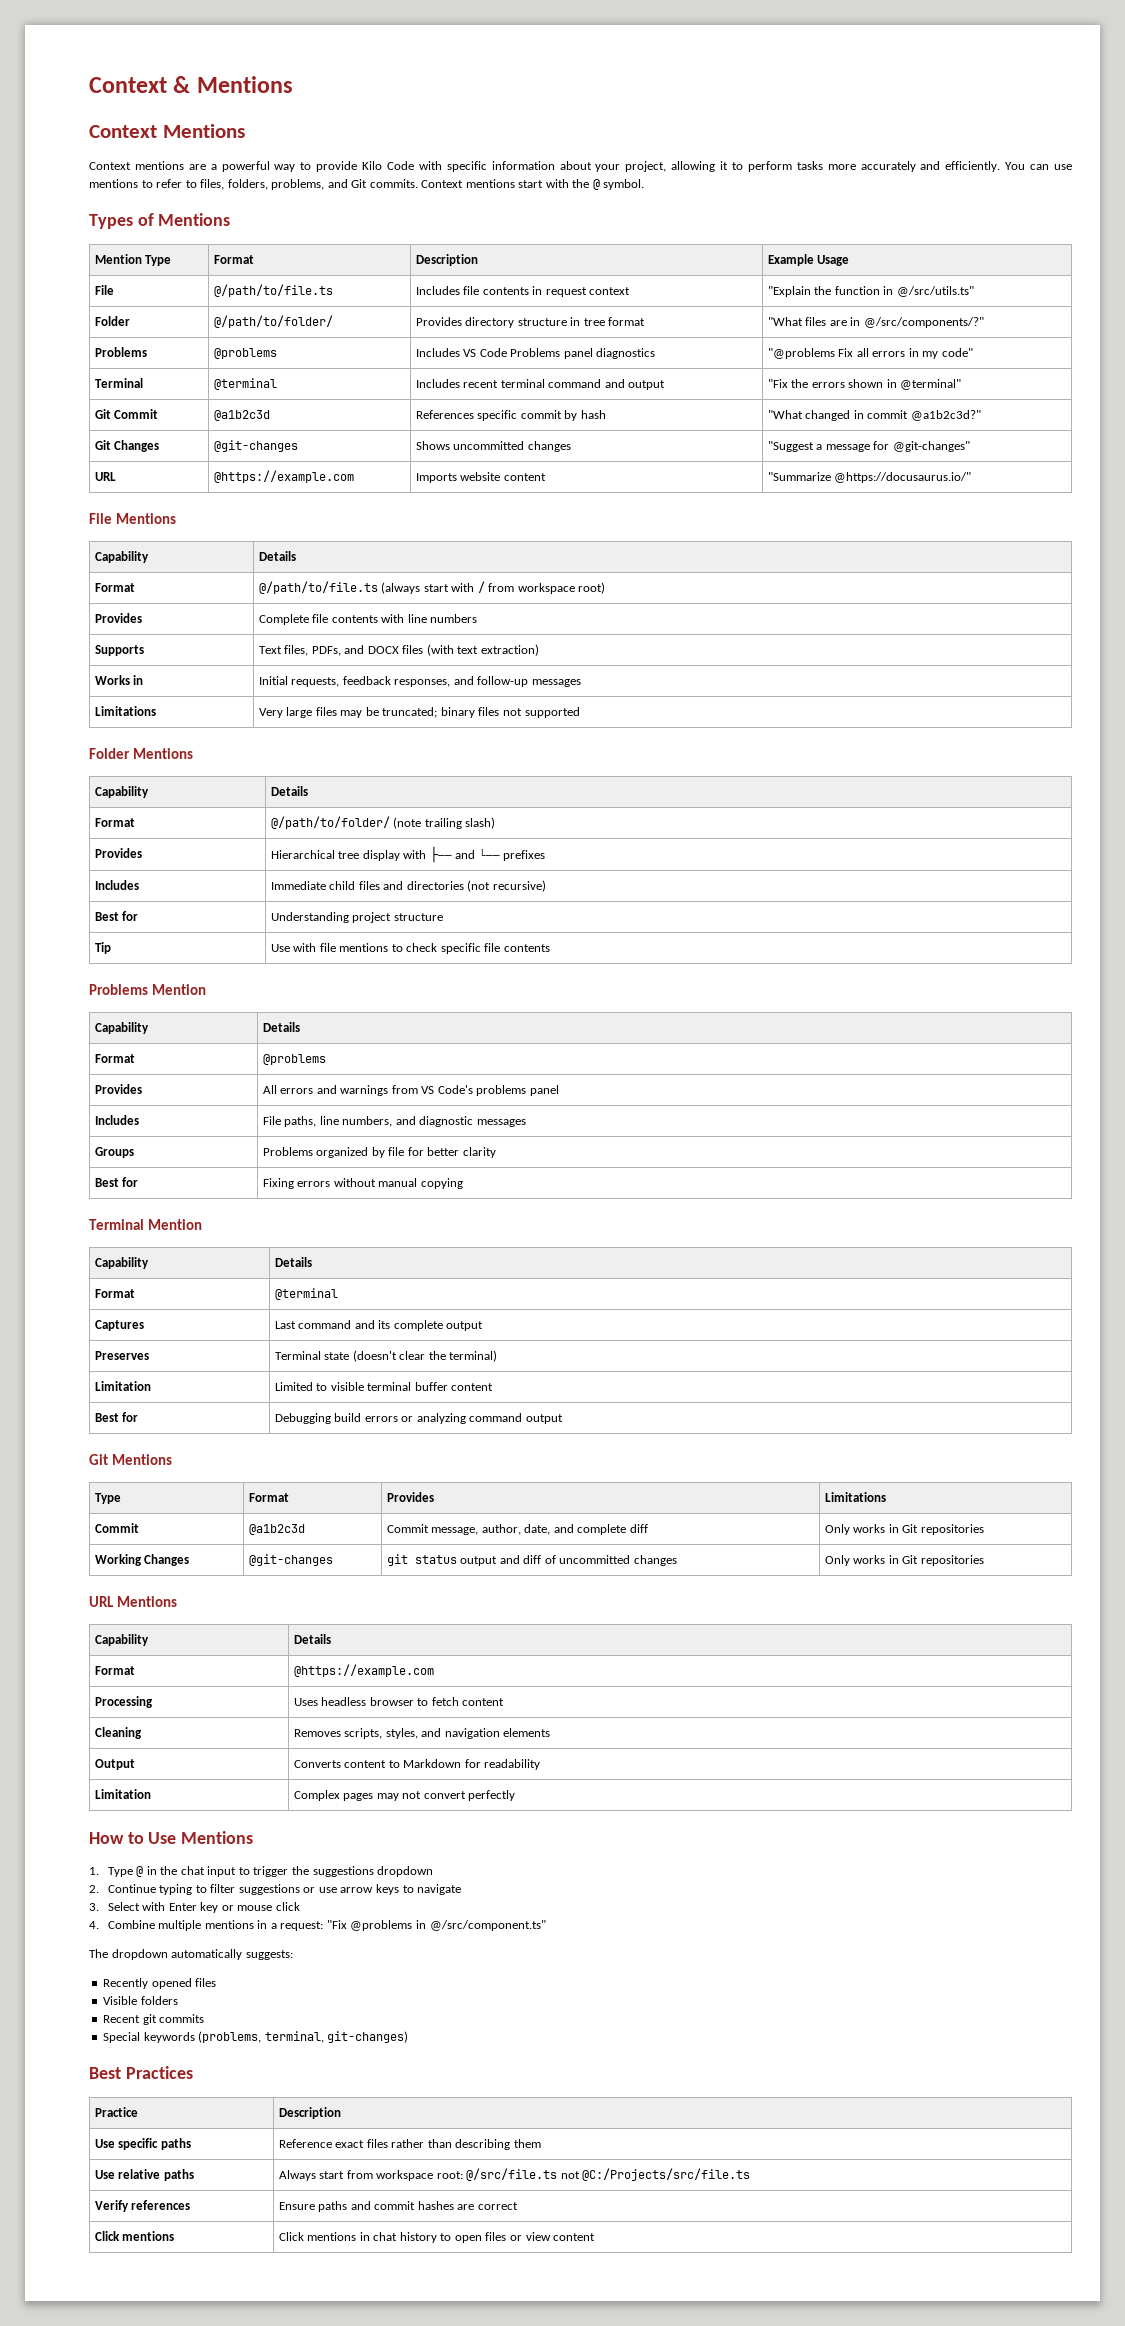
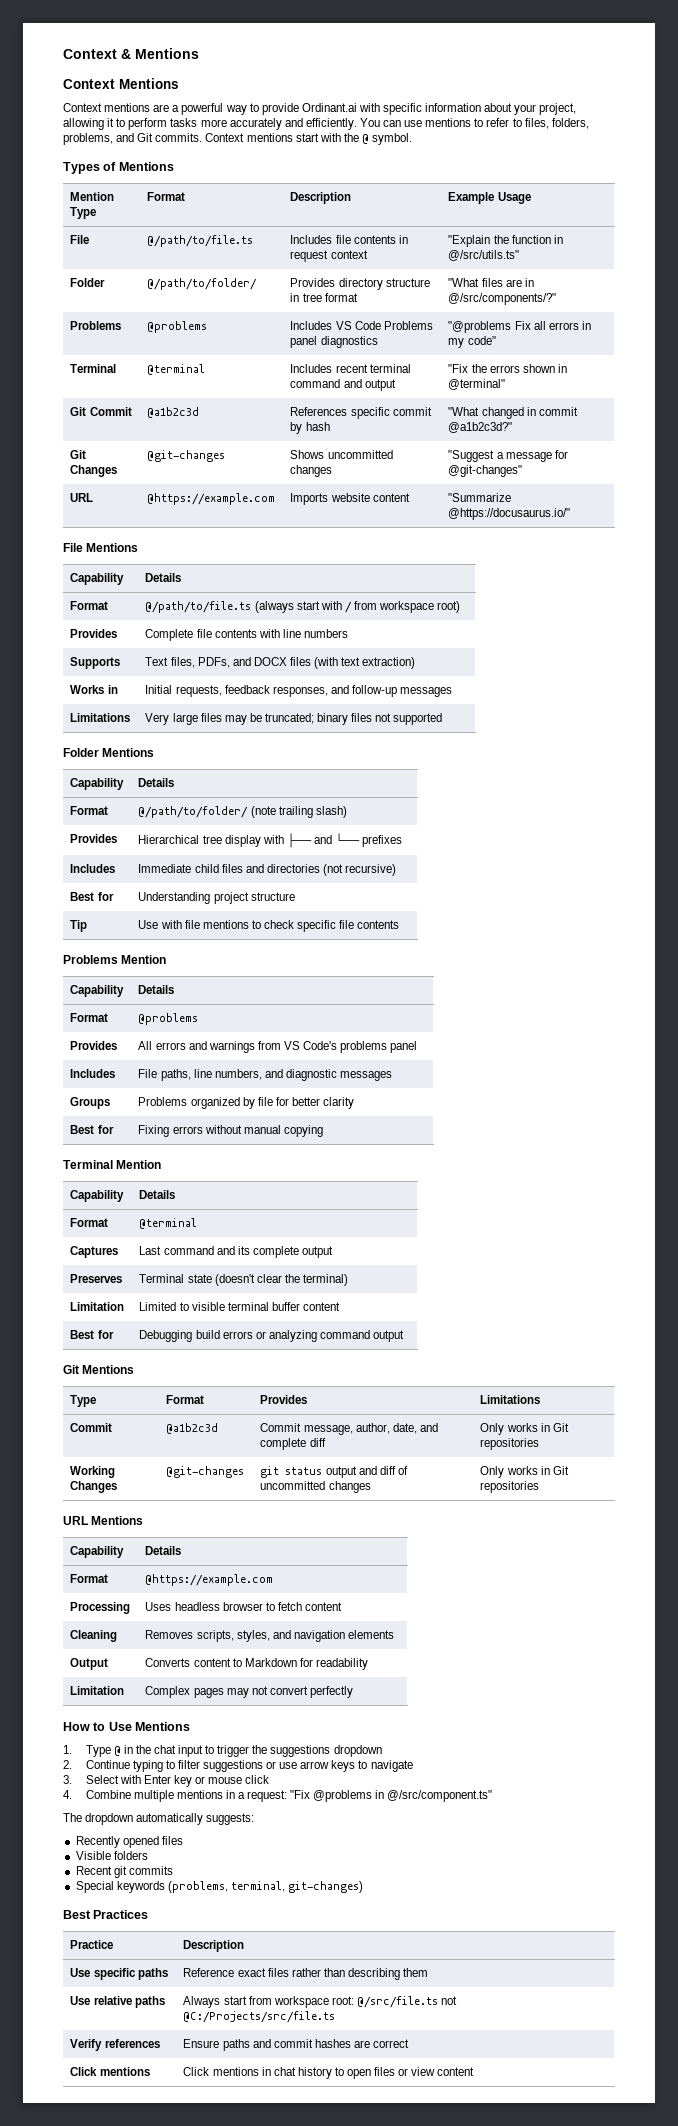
[362,161,414,170] Kilo Code -> [301,103,357,112] Ordinant.ai

